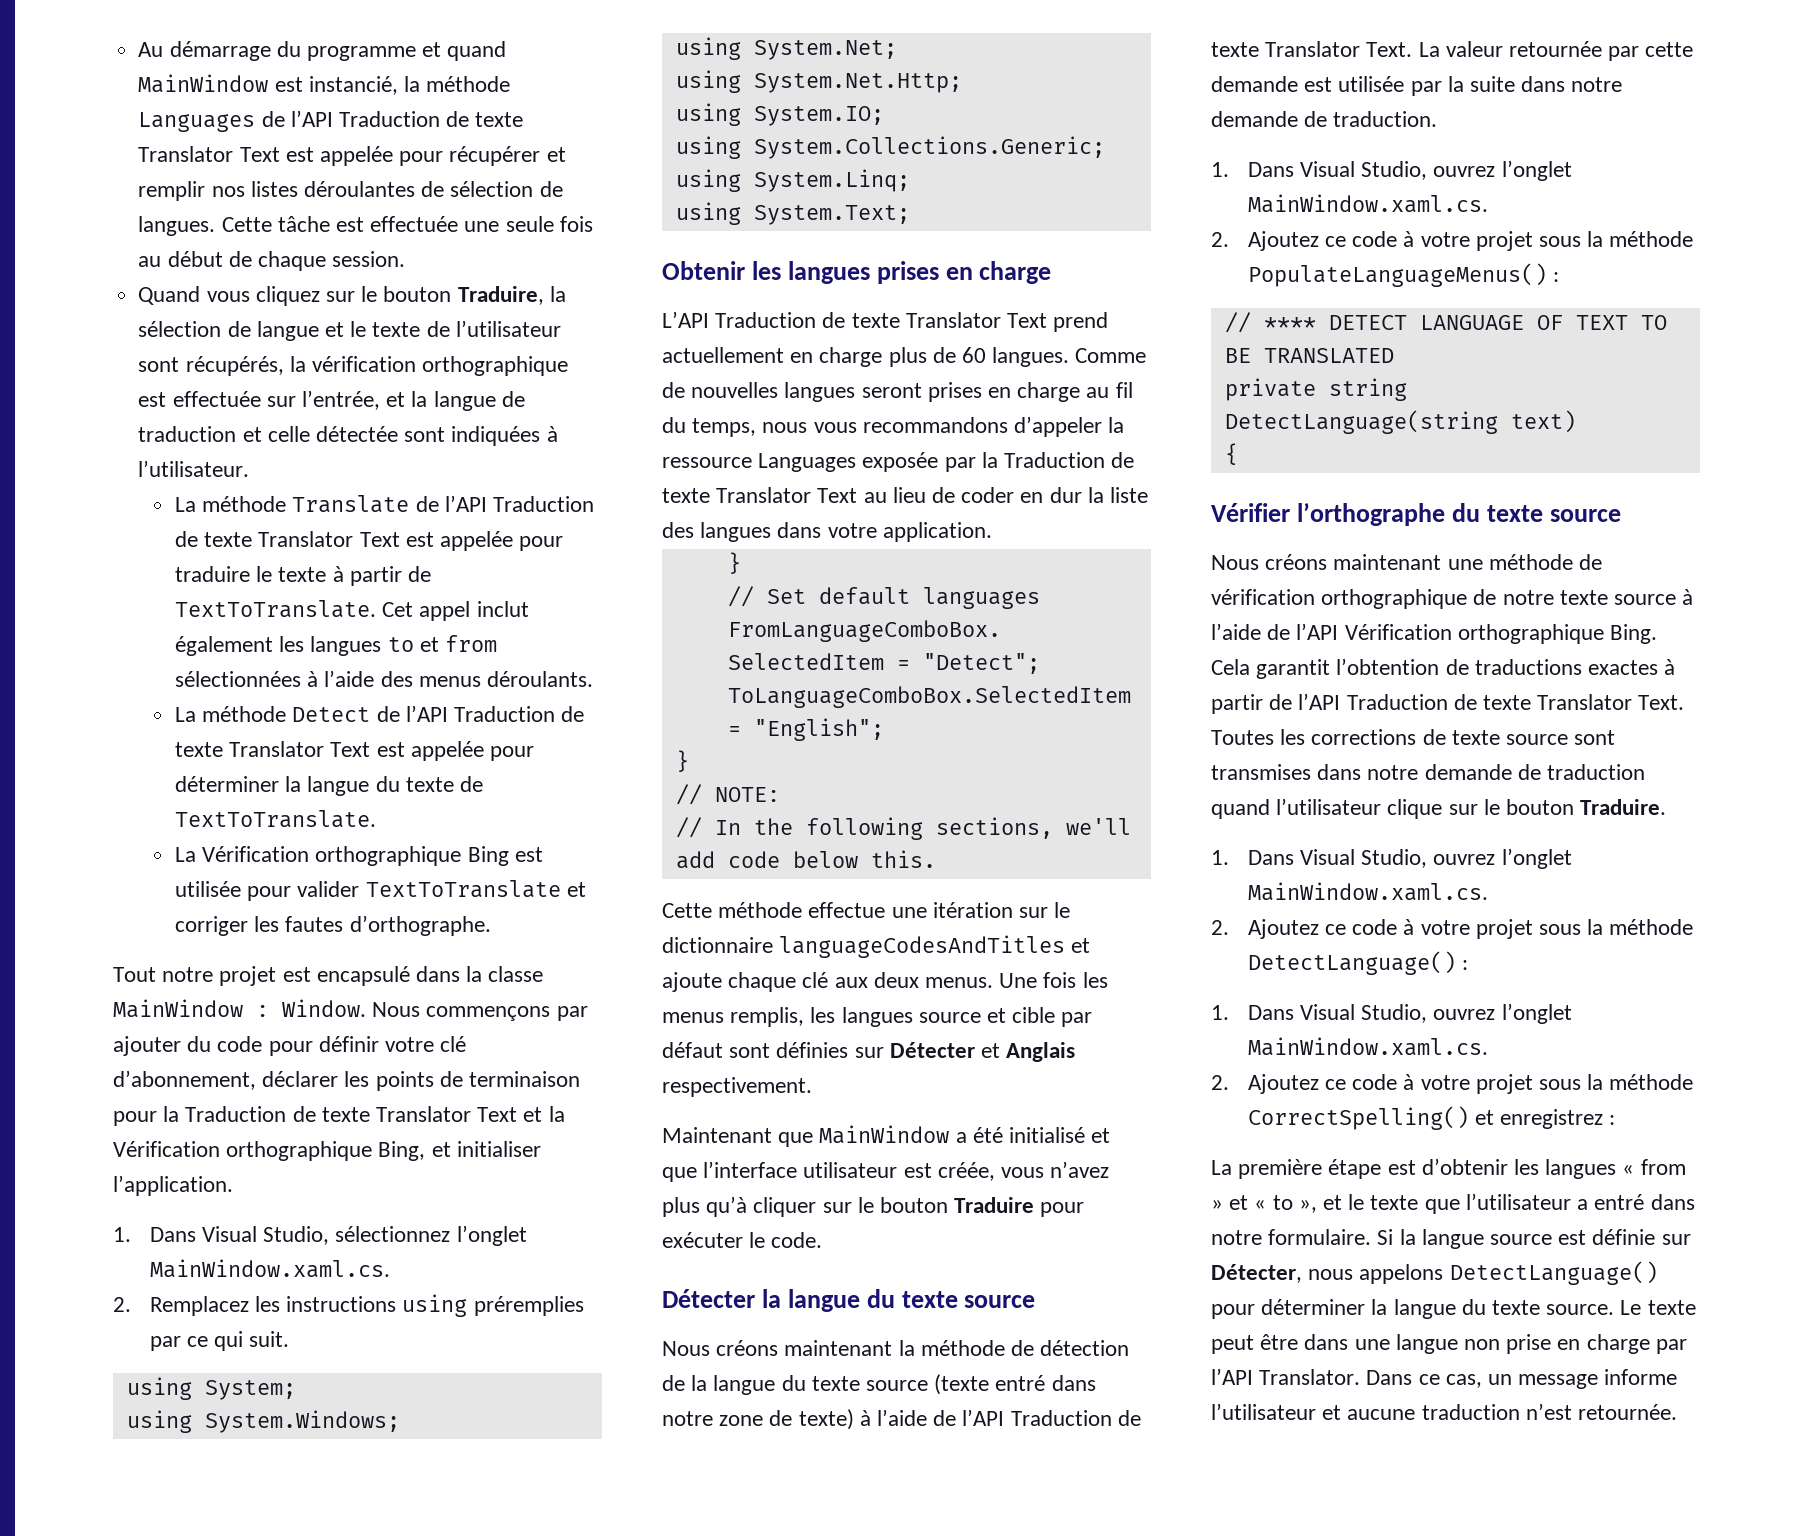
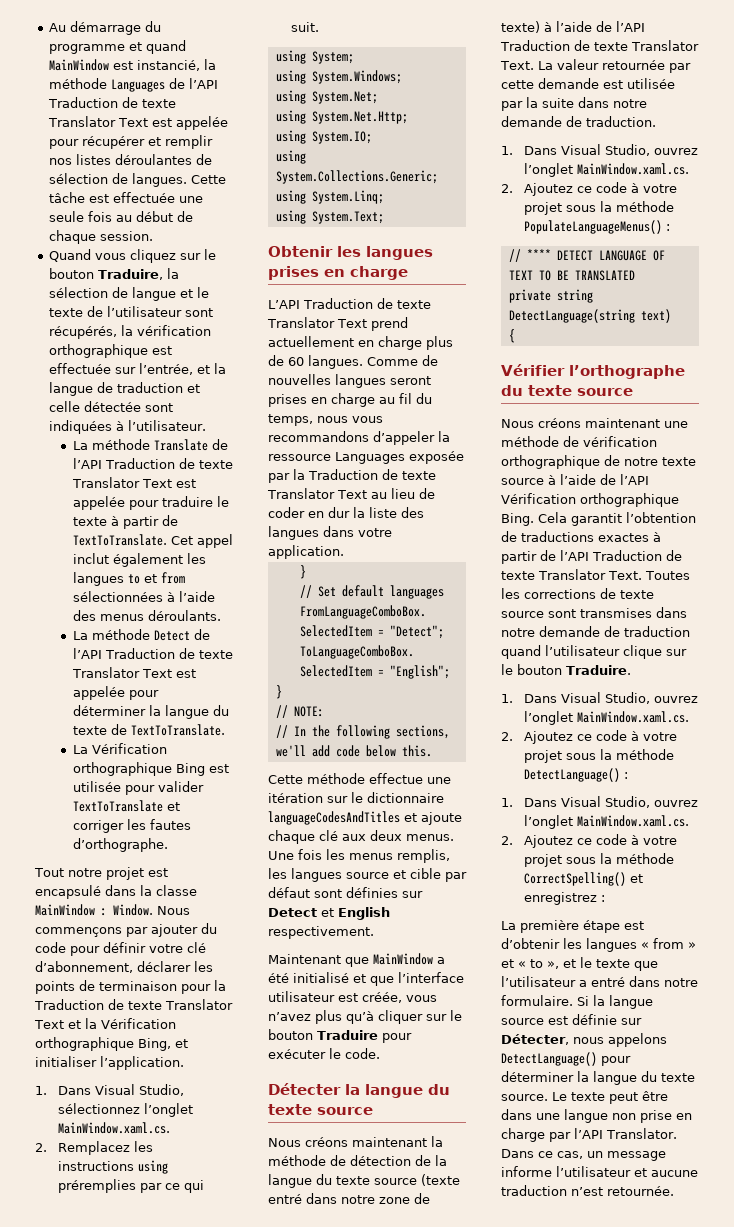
[889,1042,1076,1062] Détecter et Anglais -> [268,907,390,920] Detect et English

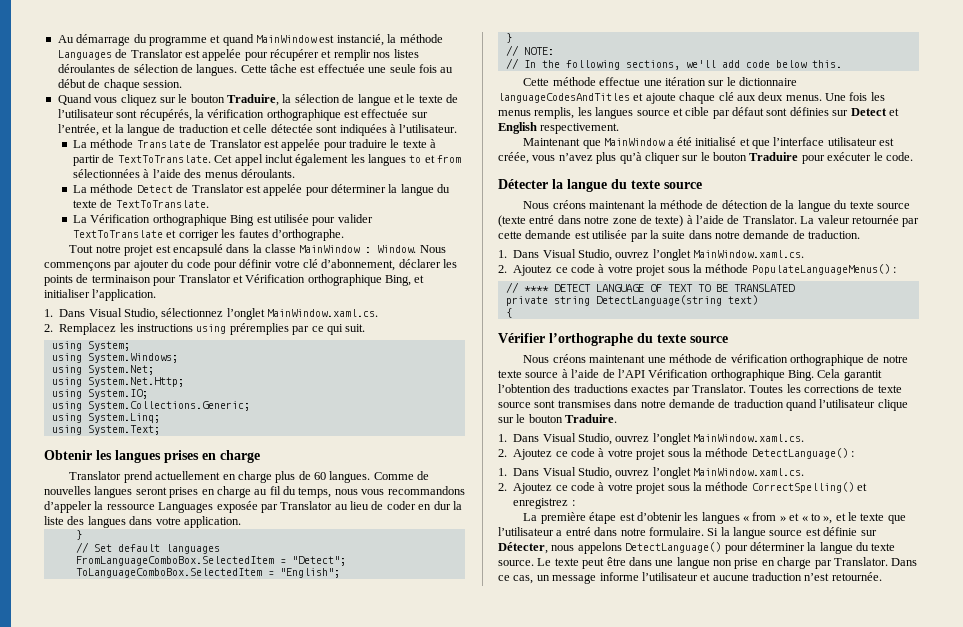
[189,78,219,89] [48,97,177,108] [48,116,149,127] l’API Traduction de texte Translator Text -> [130,49,183,58] Translator
[72,458,233,469] [71,477,172,488] l’API Traduction de texte Translator Text -> [209,139,262,148] Translator
[72,648,233,659] [71,667,172,678] l’API Traduction de texte Translator Text -> [191,184,244,193] Translator
[214,980,226,991] [34,999,233,1010] [34,1018,97,1029] la Traduction de texte Translator Text et la -> [178,274,243,283] Translator et
[268,298,431,309] [267,317,367,328] L’API Traduction de texte Translator Text -> [69,471,122,480] Translator
[293,469,436,480] [267,488,367,499] la Traduction de texte Translator Text -> [280,501,333,510] Translator
[616,21,645,32] [500,40,699,51] [500,61,534,70] l’API Traduction de texte Translator Text. -> [742,215,797,224] Translator.
[501,531,517,542] de -> [553,384,571,393] des
[653,532,661,542] [501,550,682,564] [501,569,642,580] à partir de l’API Traduction de texte Translator Text. -> [672,384,746,396] par Translator.
[574,1128,603,1139] l’API -> (832, 564) none

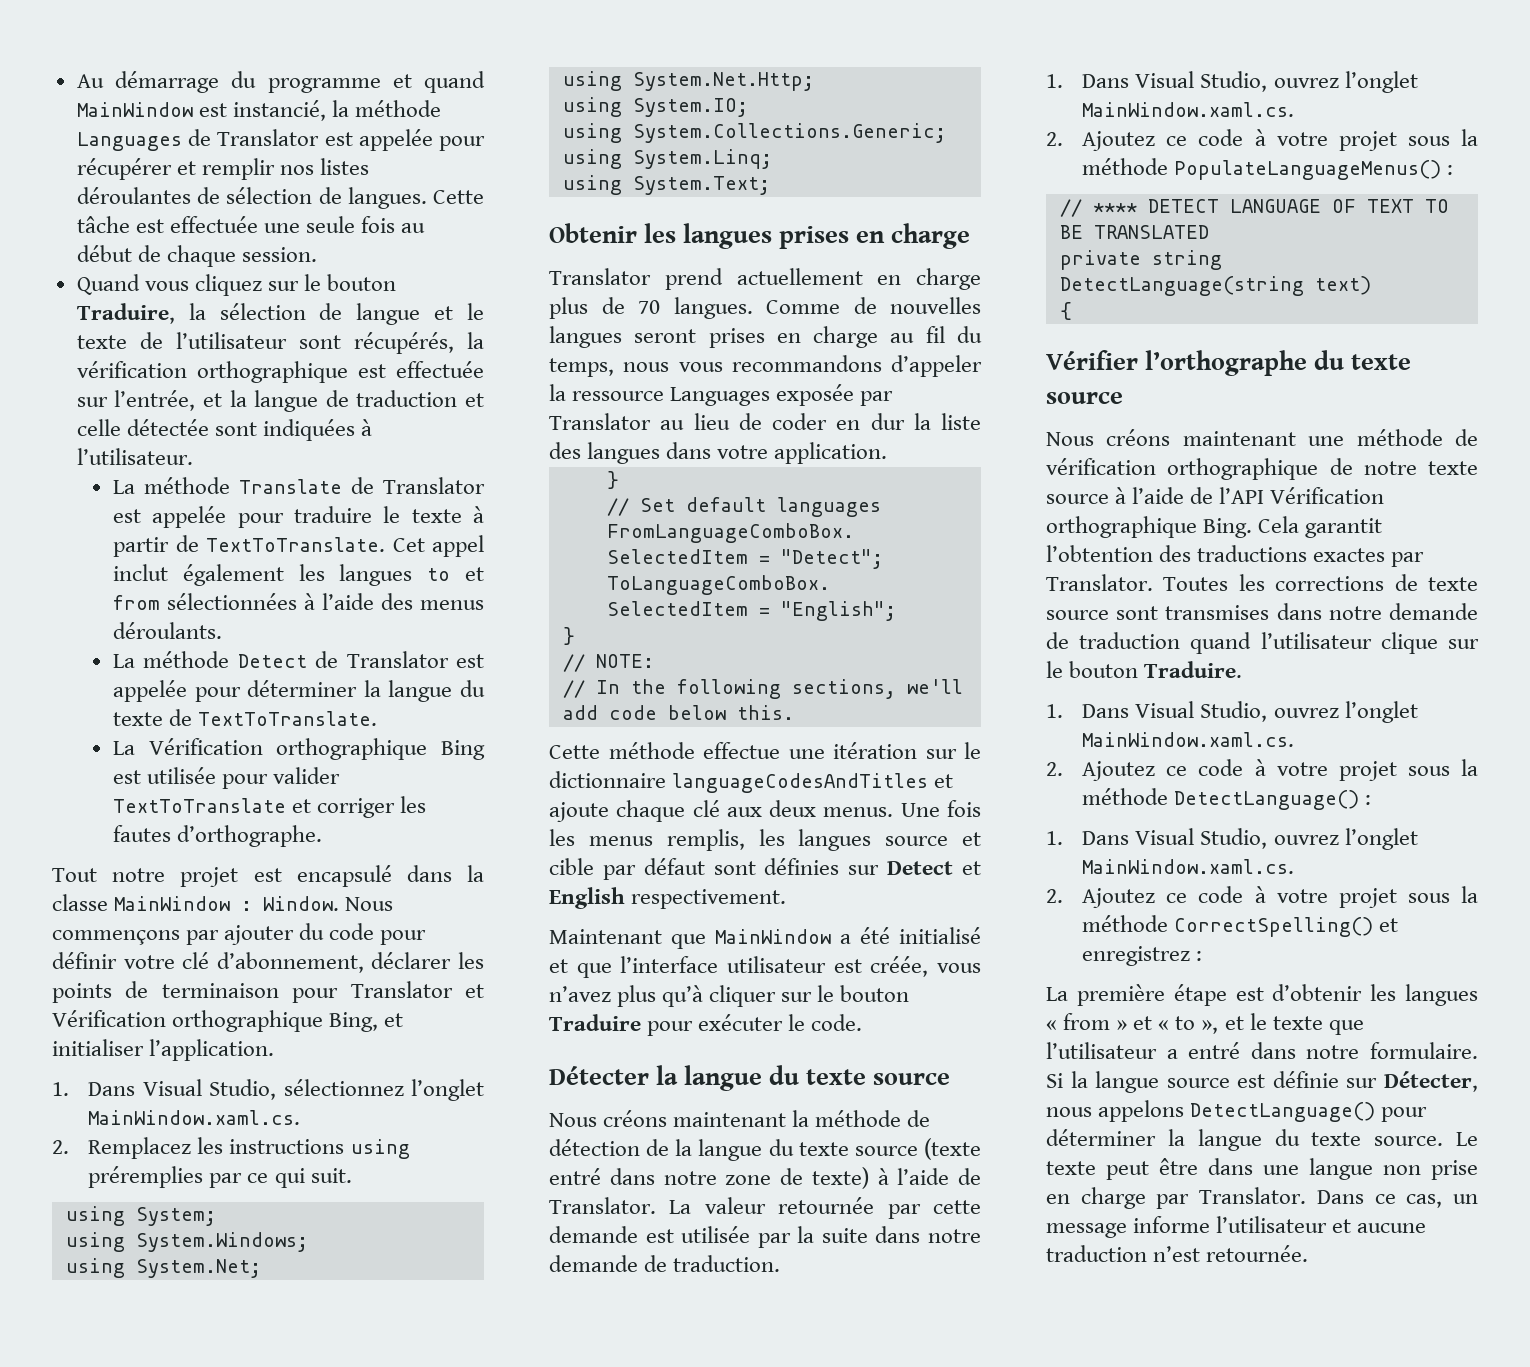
[314,472,327,480] 60 -> [638,300,660,314] 70

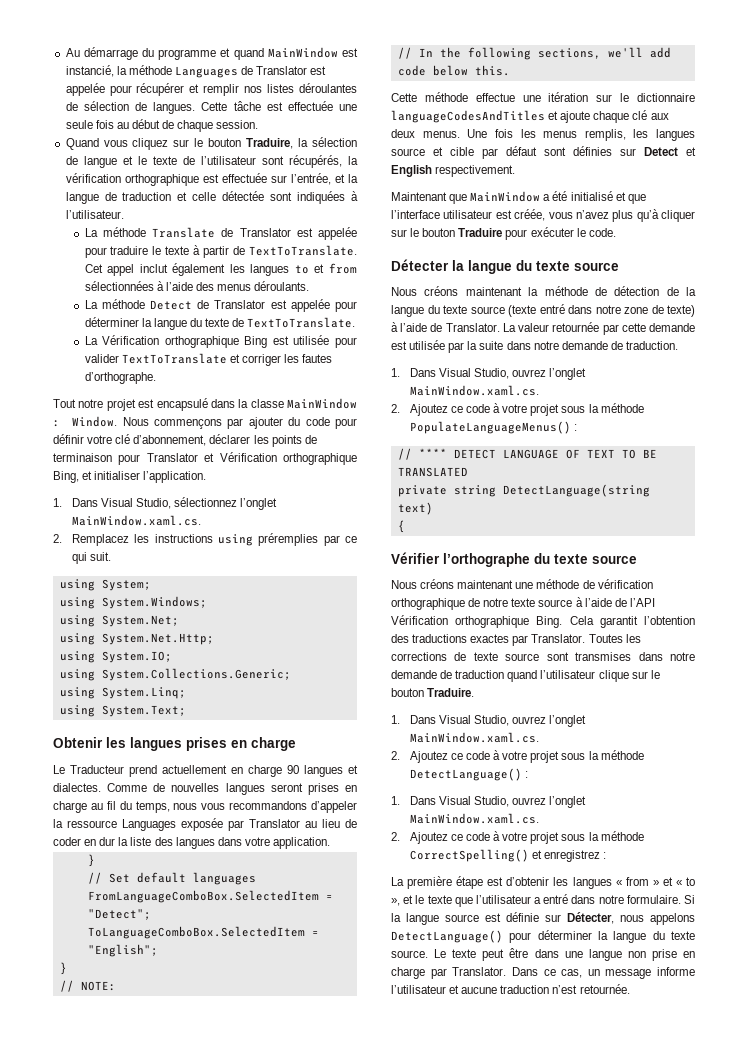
[549,268,651,285] Translator -> [53,765,124,774] Le Traducteur
[549,297,753,319] plus de 70 langues. -> [287,765,358,777] [53,783,101,792] 90 langues et dialectes.

